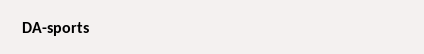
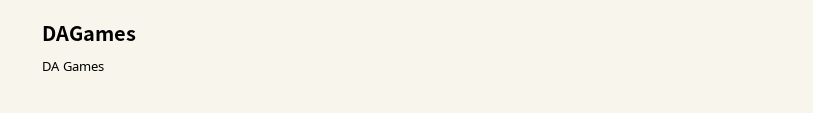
[22,22,89,36] DA-sports -> [42,26,136,41] [42,62,104,71] DAGames // DA Games

